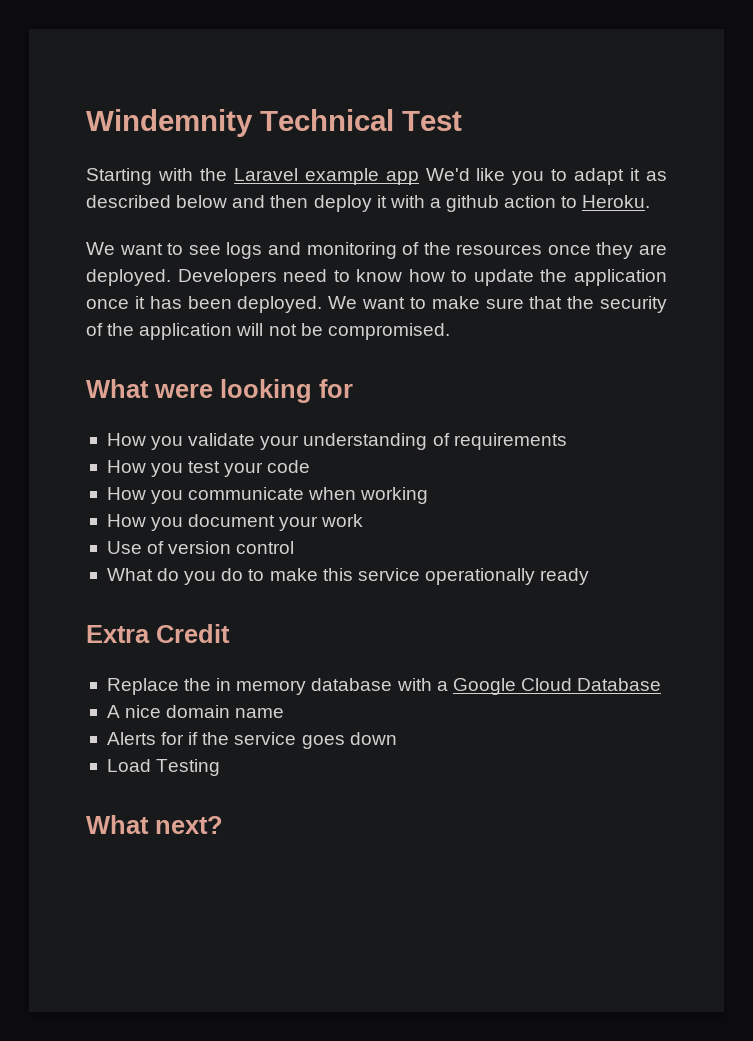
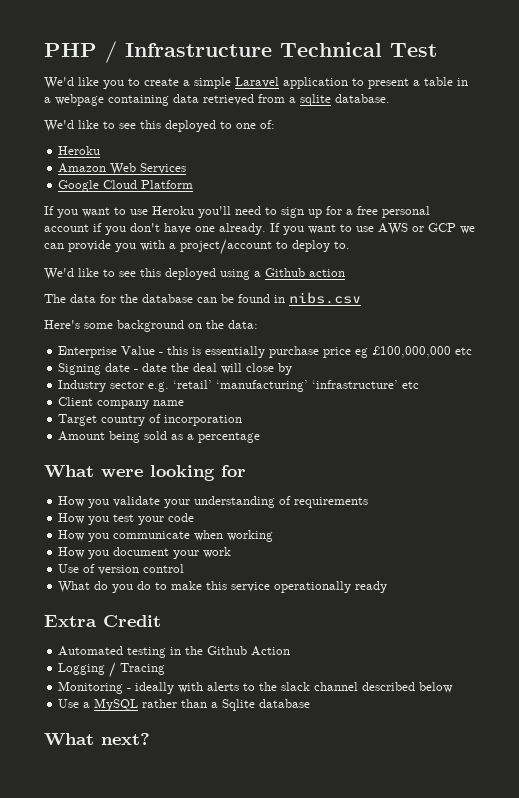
[86,109,253,137] Windemnity -> [44,41,272,63] PHP / Infrastructure
[86,168,667,185] [86,195,651,212] [86,242,667,259] [86,269,667,286] [86,296,667,313] [86,323,450,340] Starting with the Laravel example app We'd like you to adapt it as described below and then deploy it with a github action to Heroku. // We want to see logs and monitoring of the resources once they are deployed. Developers need to know how to update the application once it has been deployed. We want to make sure that the security of the application will not be compromised. -> [44,77,468,89] [44,94,390,106] [44,120,275,132] [58,146,101,155] [58,163,187,175] [58,180,194,192] [44,206,430,218] [44,223,475,235] [44,239,350,255] [44,268,345,280] [44,292,361,304] [44,320,258,332] [58,346,473,358] [58,363,293,375] [58,380,420,392] [58,397,185,409] [58,414,243,426] [58,431,261,443] We'd like you to create a simple Laravel application to present a table in a webpage containing data retrieved from a sqlite database. // We'd like to see this deployed to one of: // Heroku // Amazon Web Services // Google Cloud Platform // If you want to use Heroku you'll need to sign up for a free personal account if you don't have one already. If you want to use AWS or GCP we can provide you with a project/account to deploy to. // We'd like to see this deployed using a Github action // The data for the database can be found in nibs.csv // Here's some background on the data: // Enterprise Value - this is essentially purchase price eg £100,000,000 etc // Signing date - date the deal will close by // Industry sector e.g. ‘retail’ ‘manufacturing’ ‘infrastructure’ etc // Client company name // Target country of incorporation // Amount being sold as a percentage
[106,678,662,695] [106,705,285,718] [106,732,397,749] [106,759,221,776] Replace the in memory database with a Google Cloud Database // A nice domain name // Alerts for if the service goes down // Load Testing -> [58,646,291,658] [58,662,166,678] [58,681,454,694] [58,698,311,711] Automated testing in the Github Action // Logging / Tracing // Monitoring - ideally with alerts to the slack channel described below // Use a MySQL rather than a Sqlite database

